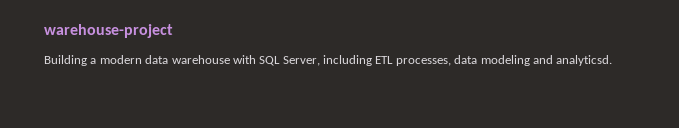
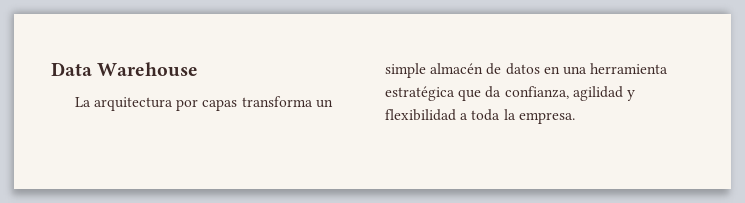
[44,24,173,38] [44,55,613,66] warehouse-project // Building a modern data warehouse with SQL Server, including ETL processes, data modeling and analyticsd. -> [51,62,199,77] [74,96,333,111] [385,63,669,78] [385,86,635,101] [385,109,575,124] Data Warehouse // La arquitectura por capas transforma un simple almacén de datos en una herramienta estratégica que da confianza, agilidad y flexibilidad a toda la empresa.

